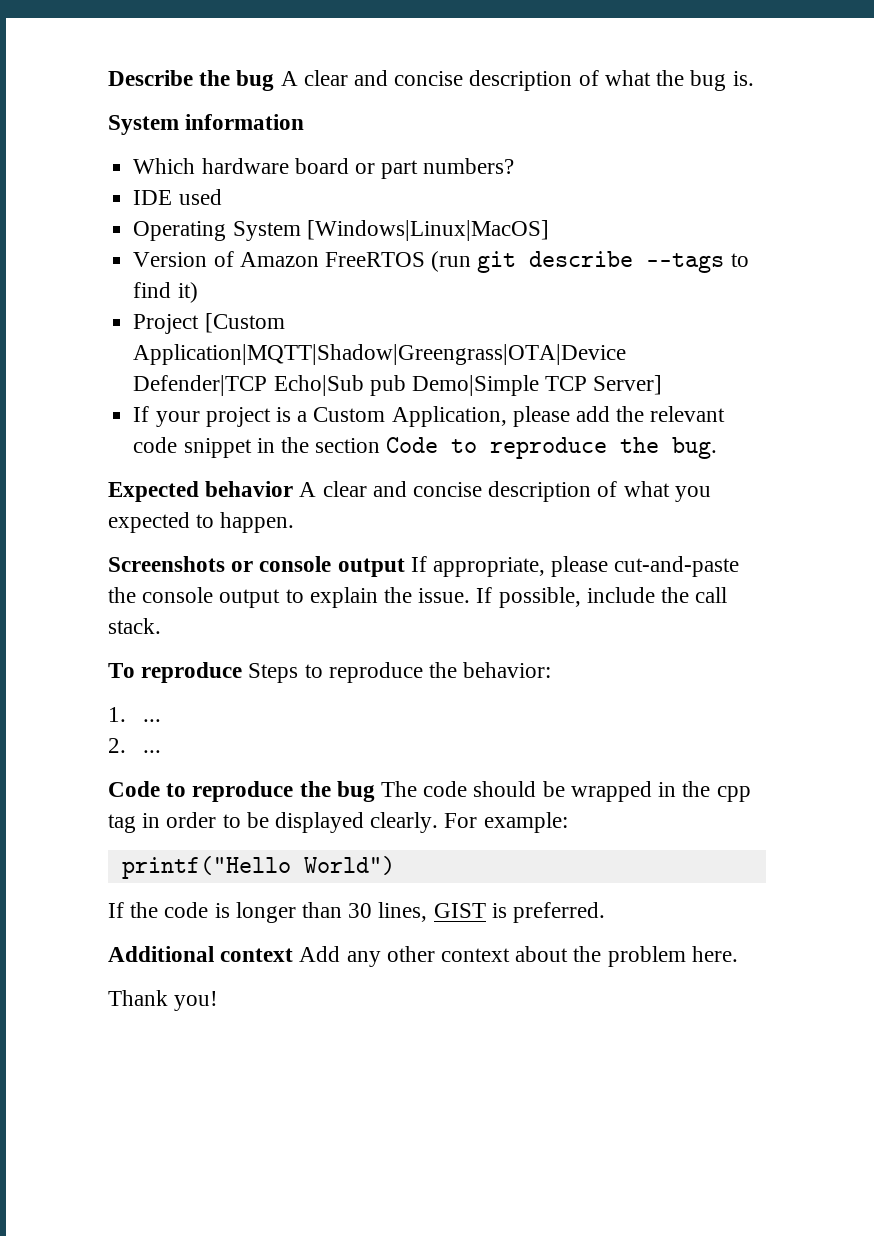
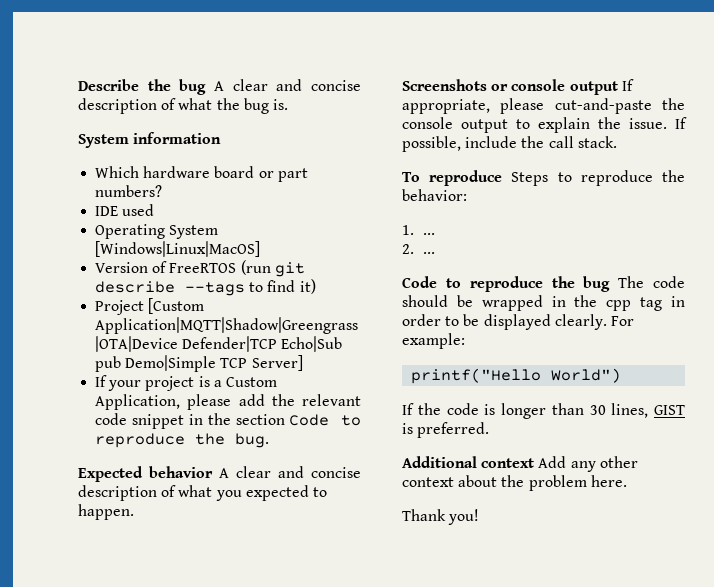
[239,252,319,267] Amazon -> (168, 267) none

